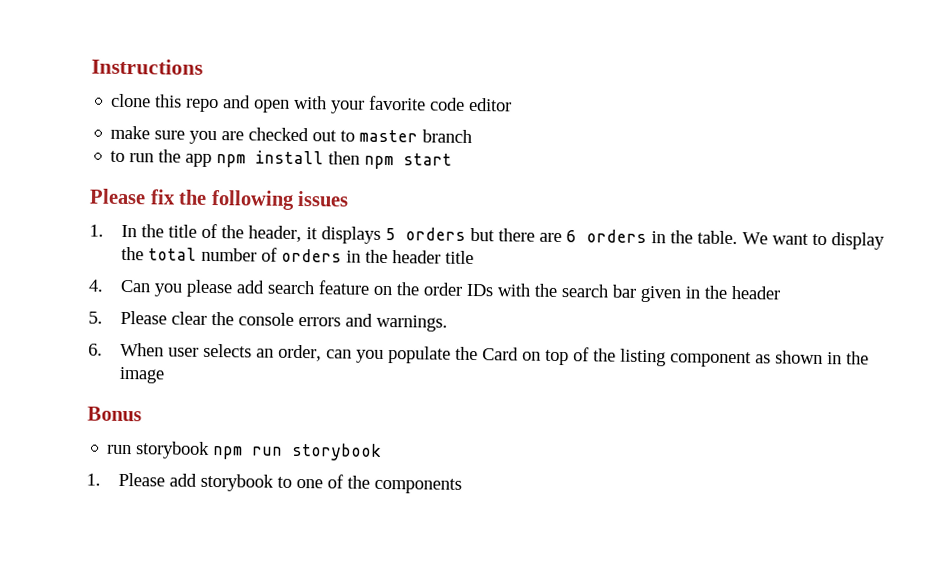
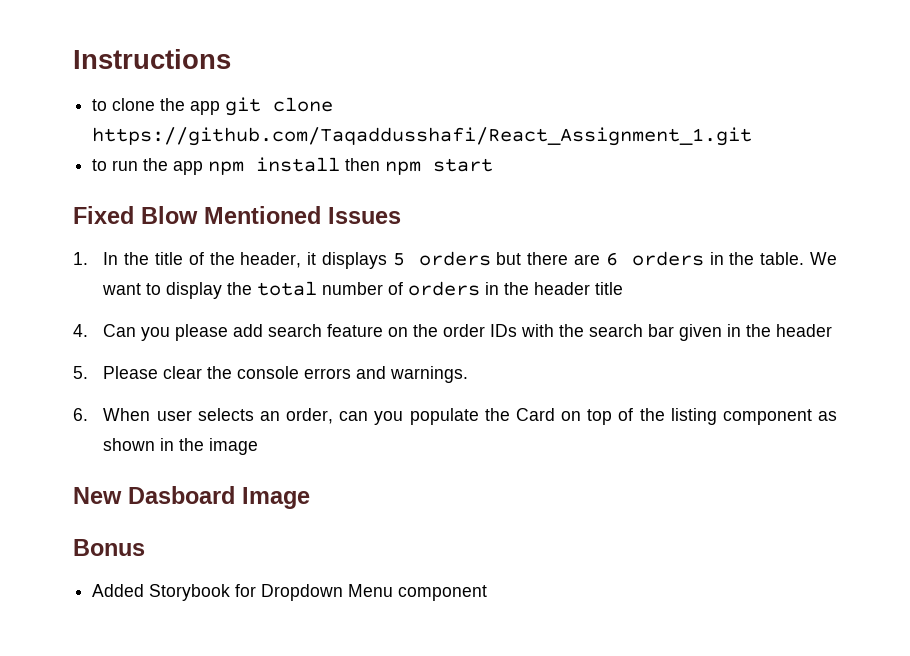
[111,93,513,114] [110,125,473,145] clone this repo and open with your favorite code editor // make sure you are checked out to master branch -> [92,97,334,116] [92,127,753,146] to clone the app git clone https://github.com/Taqaddusshafi/React_Assignment_1.git
[89,188,350,210] Please fix the following issues -> [73,206,401,224] Fixed Blow Mentioned Issues
[87,406,142,422] [107,441,383,461] [86,472,463,494] Bonus // run storybook npm run storybook // 1. Please add storybook to one of the components -> [73,486,310,509] [73,539,145,556] [92,584,488,601] New Dasboard Image // Bonus // Added Storybook for Dropdown Menu component

